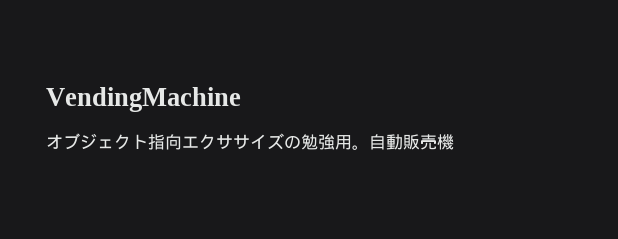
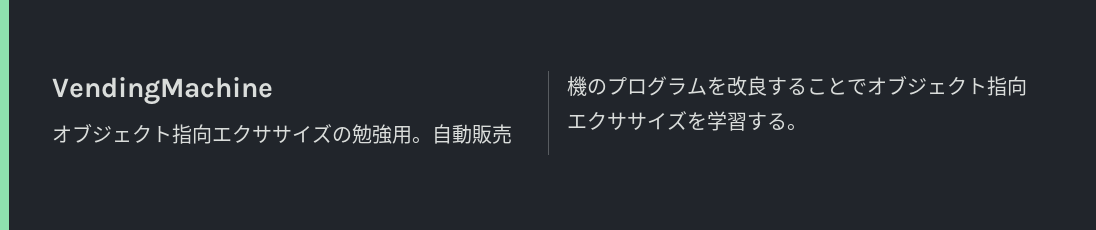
(454, 142) none -> [587,75,1027,96] [567,111,807,131] のプログラムを改良することでオブジェクト指向エクササイズを学習する。

